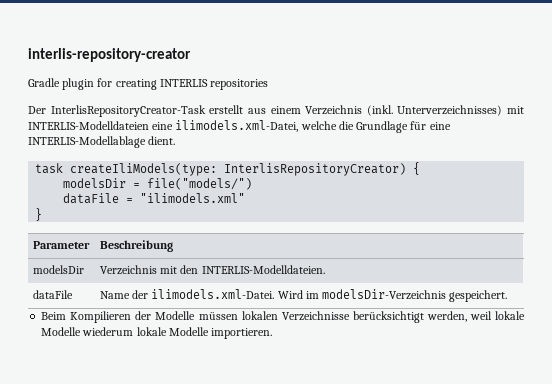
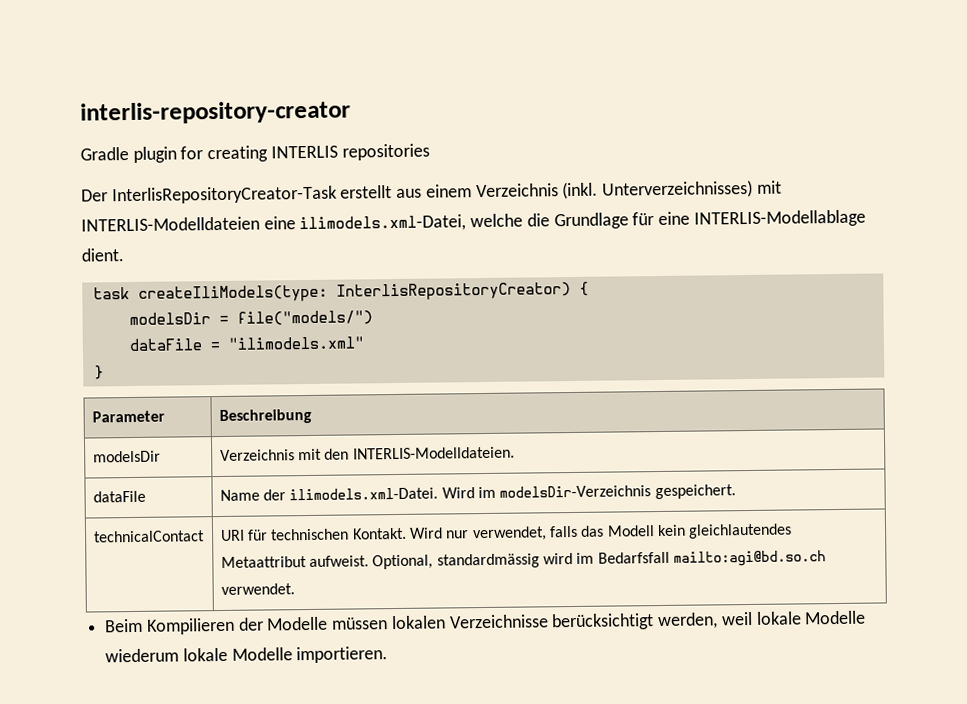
(508, 296) none -> [93,530,205,543] [220,523,793,542] [220,550,826,570] [220,583,295,595] // technicalContact | URI für technischen Kontakt. Wird nur verwendet, falls das Modell kein gleichlautendes Metaattribut aufweist. Optional, standardmässig wird im Bedarfsfall mailto:agi@bd.so.ch verwendet.

